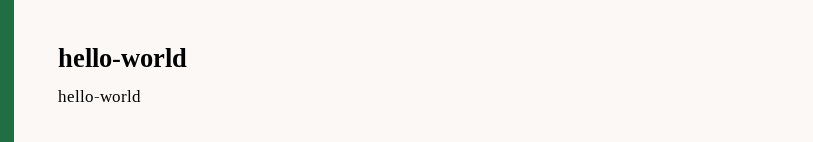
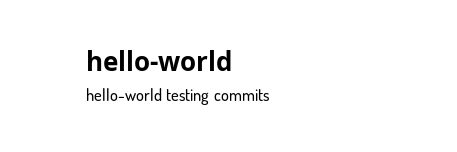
(141, 96) none -> [166,89,269,105] testing commits

